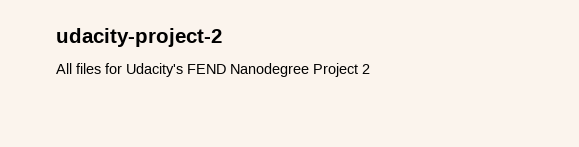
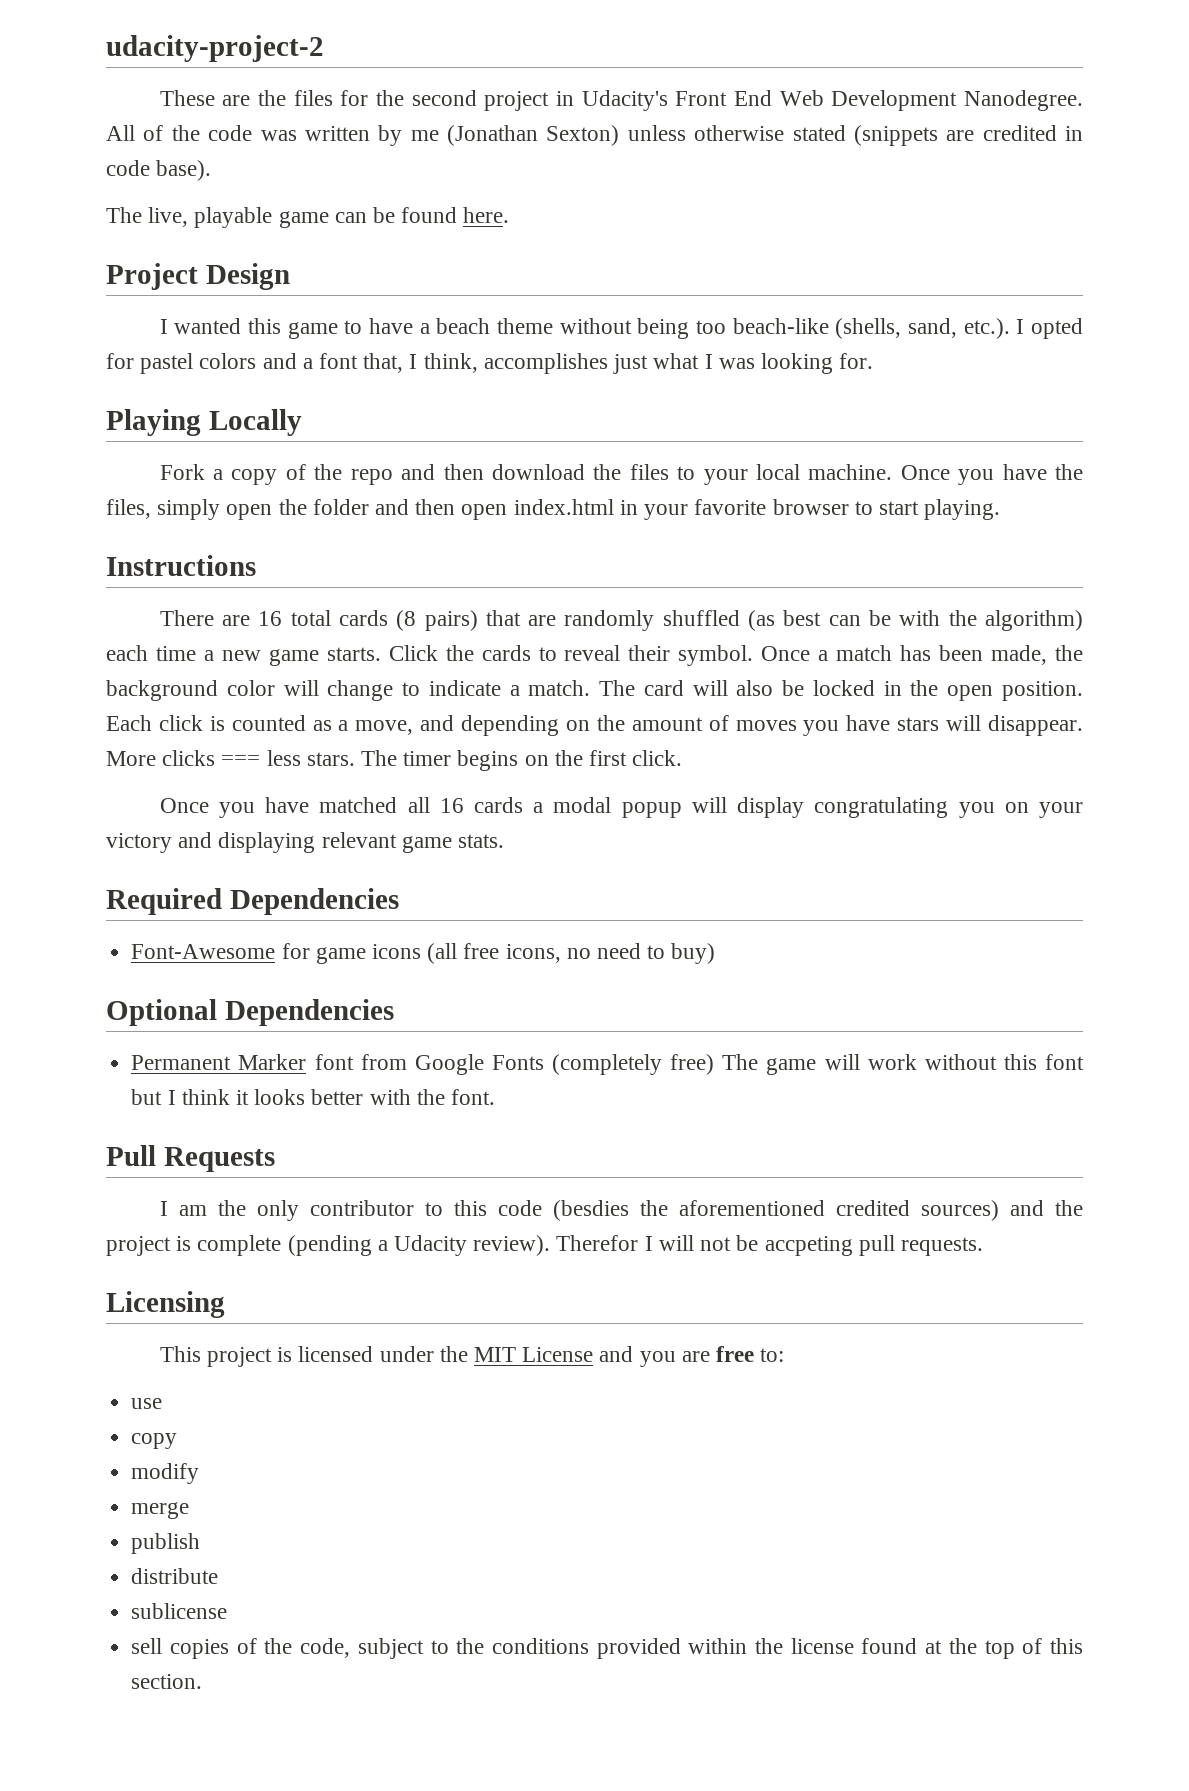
[56,63,370,77] All files for Udacity's FEND Nanodegree Project 2 -> [159,90,1083,111] [106,125,1083,146] [106,160,212,181] [106,207,510,228] [106,263,290,290] [159,318,1083,339] [106,353,874,374] [106,409,302,436] [159,464,1083,485] [106,499,1001,520] [106,555,256,576] [159,610,1083,631] [106,645,1083,666] [106,680,1083,701] [106,715,1083,736] [106,750,683,771] [159,797,1083,818] [106,832,505,853] [106,888,399,915] [131,943,716,964] [106,999,394,1026] [131,1054,1085,1075] [131,1089,495,1105] [106,1145,275,1172] [159,1200,1083,1221] [106,1235,983,1256] [106,1291,225,1318] [159,1346,785,1367] [131,1398,163,1409] [131,1433,178,1449] [131,1463,200,1484] [131,1502,190,1519] [131,1533,201,1554] [131,1568,219,1584] [131,1603,228,1619] [131,1638,1083,1659] [131,1674,203,1689] These are the files for the second project in Udacity's Front End Web Development Nanodegree. All of the code was written by me (Jonathan Sexton) unless otherwise stated (snippets are credited in code base). // The live, playable game can be found here. // Project Design // I wanted this game to have a beach theme without being too beach-like (shells, sand, etc.). I opted for pastel colors and a font that, I think, accomplishes just what I was looking for. // Playing Locally // Fork a copy of the repo and then download the files to your local machine. Once you have the files, simply open the folder and then open index.html in your favorite browser to start playing. // Instructions // There are 16 total cards (8 pairs) that are randomly shuffled (as best can be with the algorithm) each time a new game starts. Click the cards to reveal their symbol. Once a match has been made, the background color will change to indicate a match. The card will also be locked in the open position. Each click is counted as a move, and depending on the amount of moves you have stars will disappear. More clicks === less stars. The timer begins on the first click. // Once you have matched all 16 cards a modal popup will display congratulating you on your victory and displaying relevant game stats. // Required Dependencies // Font-Awesome for game icons (all free icons, no need to buy) // Optional Dependencies // Permanent Marker font from Google Fonts (completely free) The game will work without this font but I think it looks better with the font. // Pull Requests // I am the only contributor to this code (besdies the aforementioned credited sources) and the project is complete (pending a Udacity review). Therefor I will not be accpeting pull requests. // Licensing // This project is licensed under the MIT License and you are free to: // use // copy // modify // merge // publish // distribute // sublicense // sell copies of the code, subject to the conditions provided within the license found at the top of this section.

